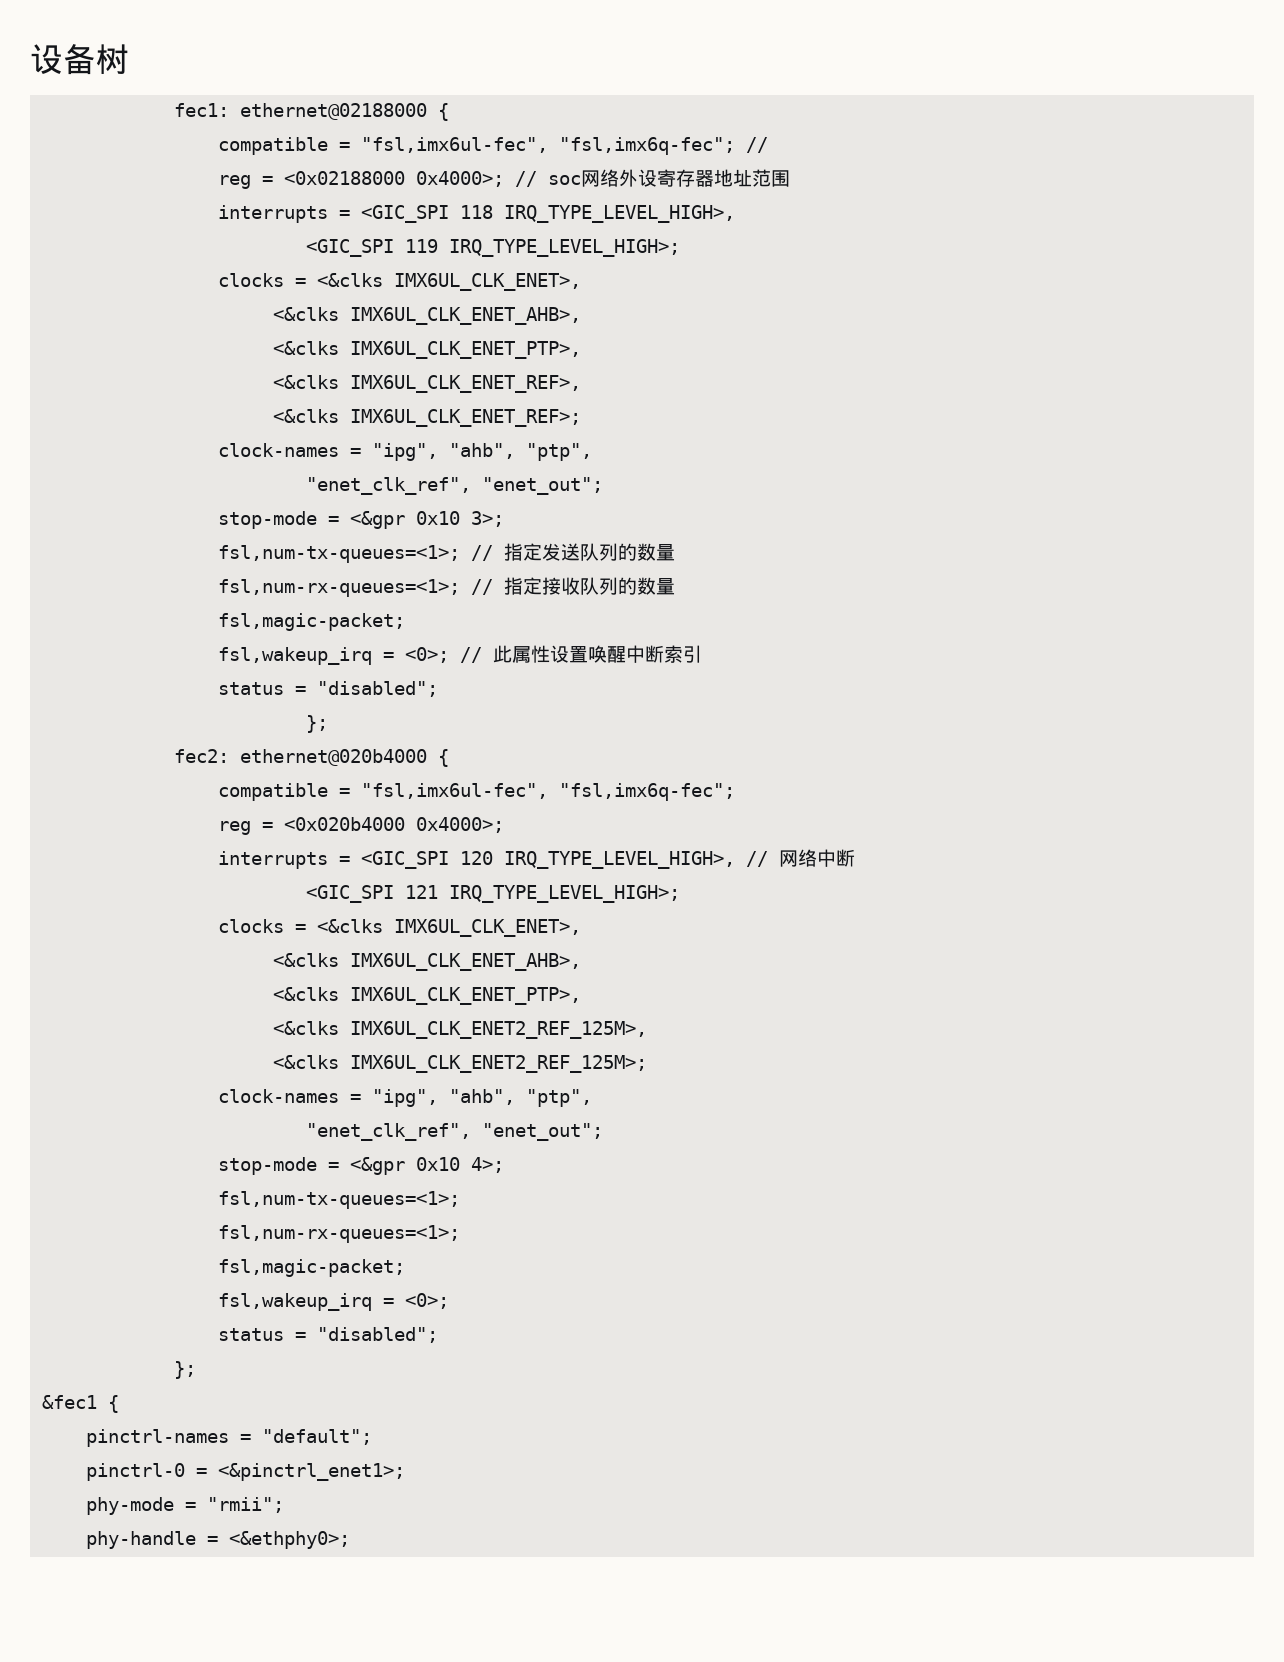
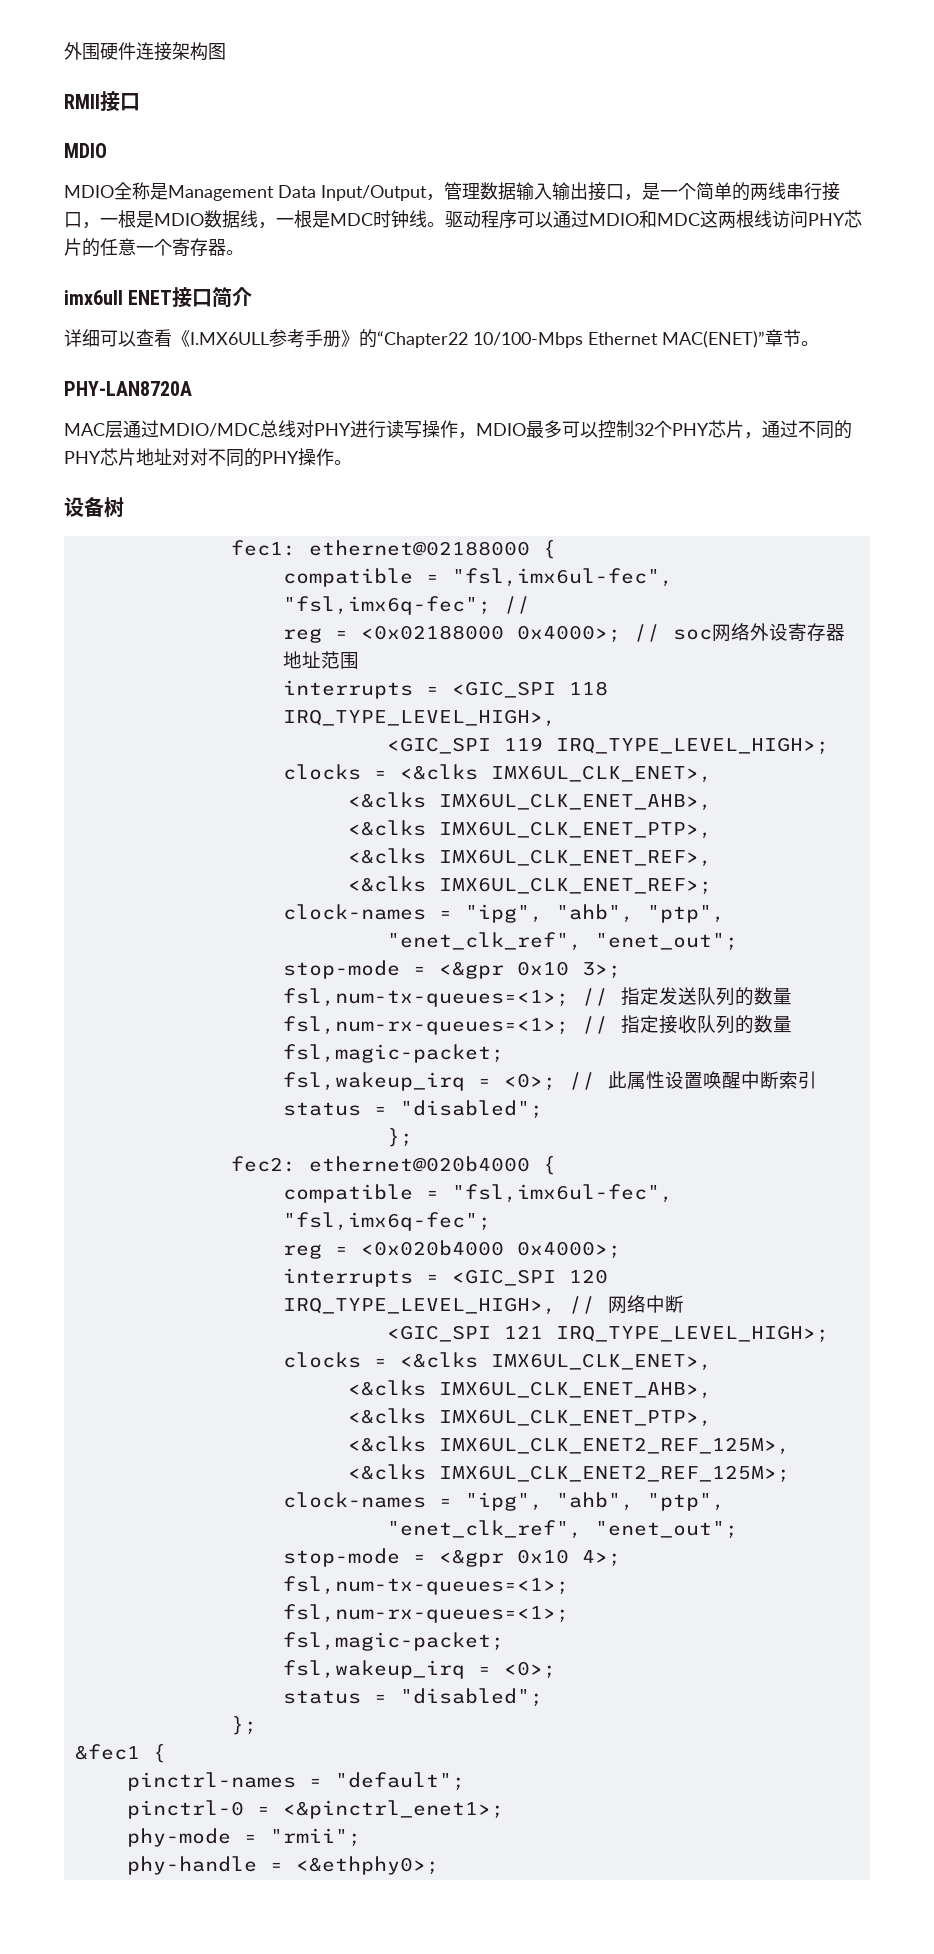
(30, 59) none -> [64,42,226,61] [64,91,140,112] [64,143,107,158] [64,182,840,201] [64,210,862,229] [64,238,244,257] [64,287,253,308] [64,329,819,348] [64,381,192,396] [64,420,852,439] [64,448,352,467] 外围硬件连接架构图 // RMII接口 // MDIO // MDIO全称是Management Data Input/Output，管理数据输入输出接口，是一个简单的两线串行接口，一根是MDIO数据线，一根是MDC时钟线。驱动程序可以通过MDIO和MDC这两根线访问PHY芯片的任意一个寄存器。 // imx6ull ENET接口简介 // 详细可以查看《I.MX6ULL参考手册》的“Chapter22 10/100-Mbps Ethernet MAC(ENET)”章节。 // PHY-LAN8720A // MAC层通过MDIO/MDC总线对PHY进行读写操作，MDIO最多可以控制32个PHY芯片，通过不同的PHY芯片地址对对不同的PHY操作。 //

